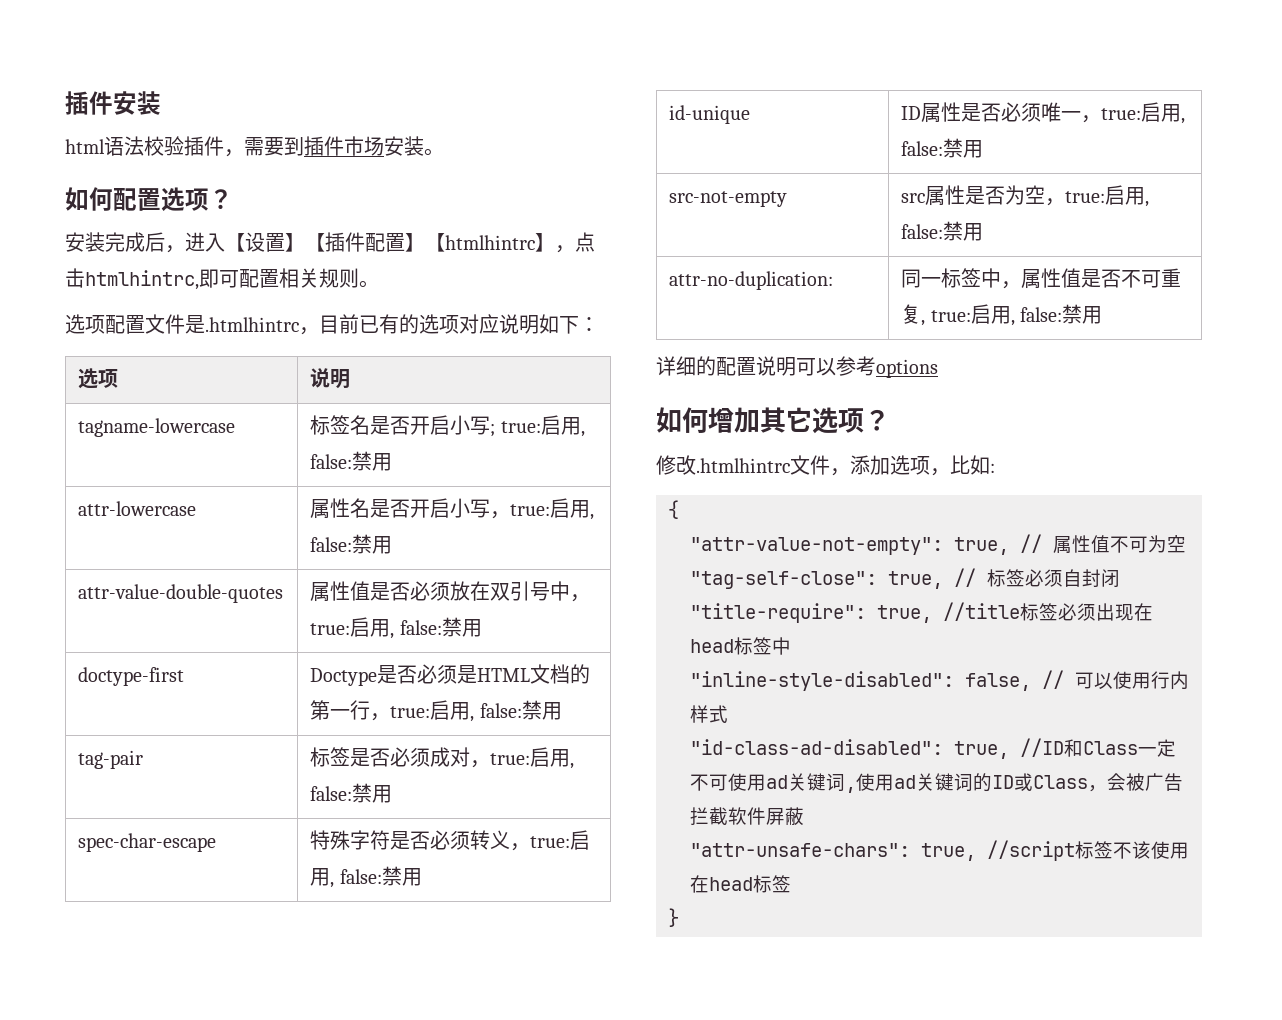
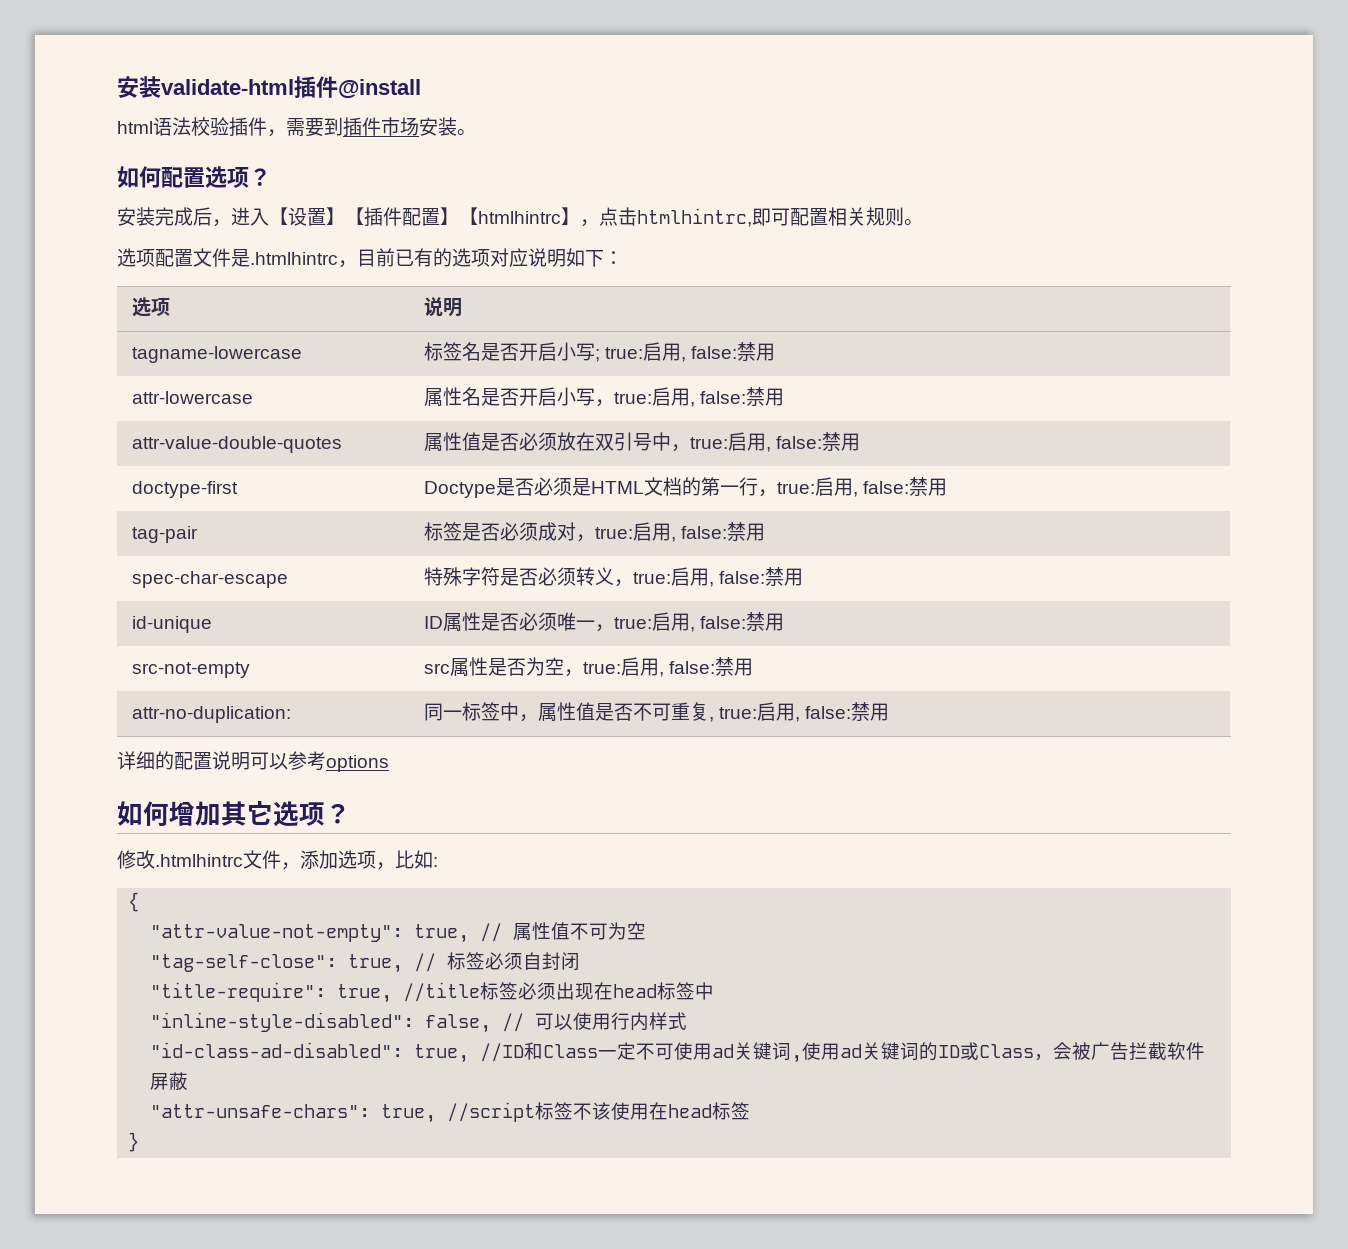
[65,91,161,115] 插件安装 -> [117,76,421,99] 安装validate-html插件@install

